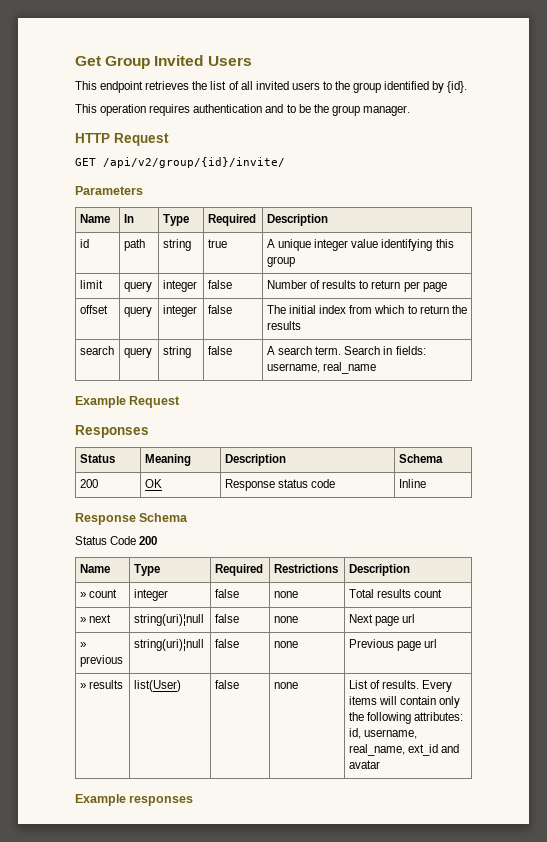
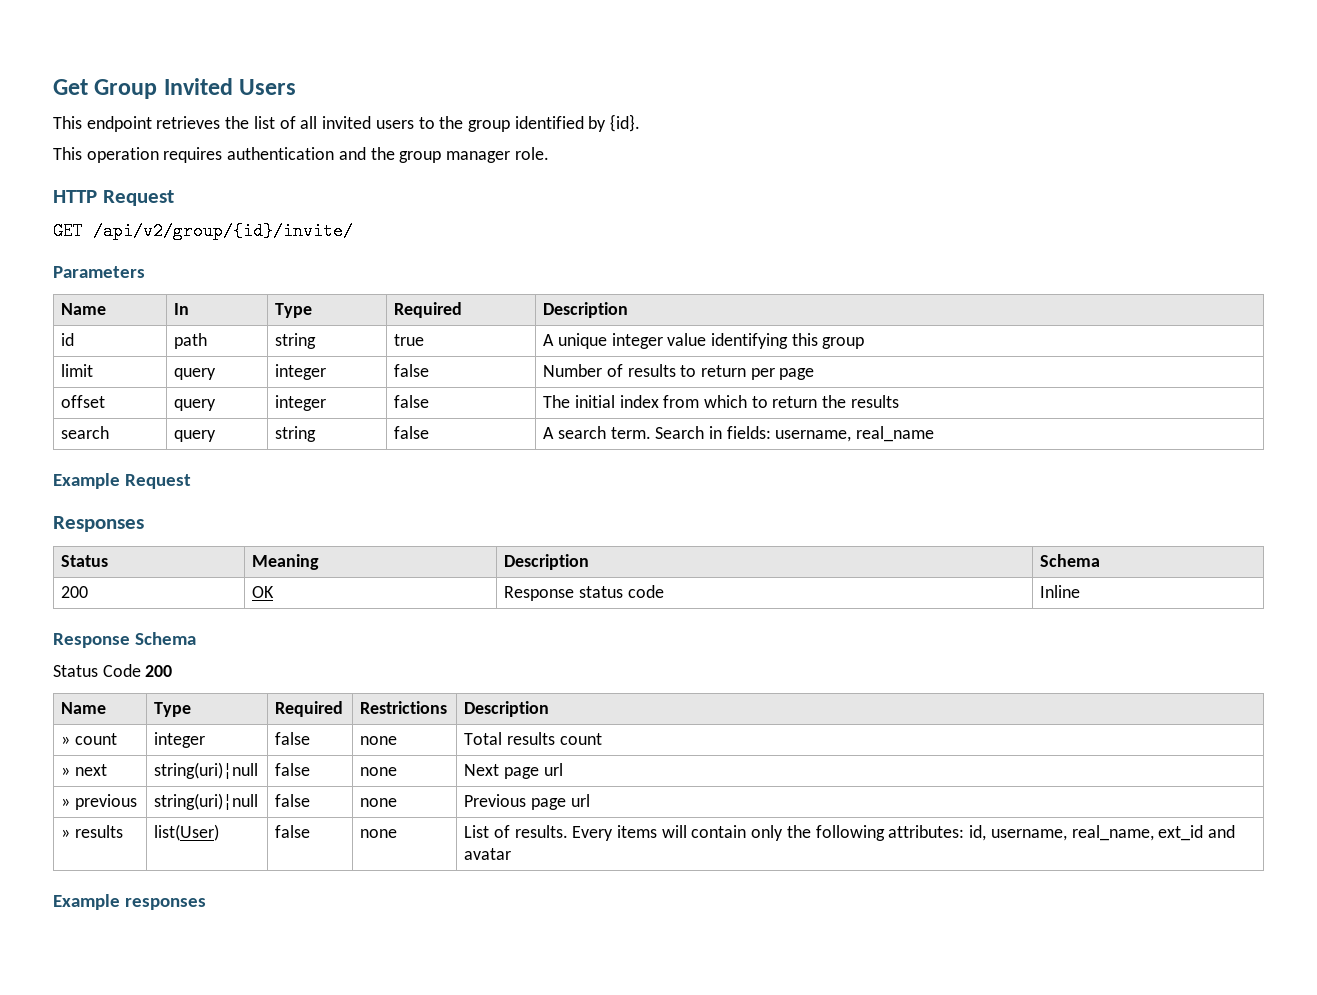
[286,104,410,116] to be the group manager. -> [370,147,549,163] the group manager role.

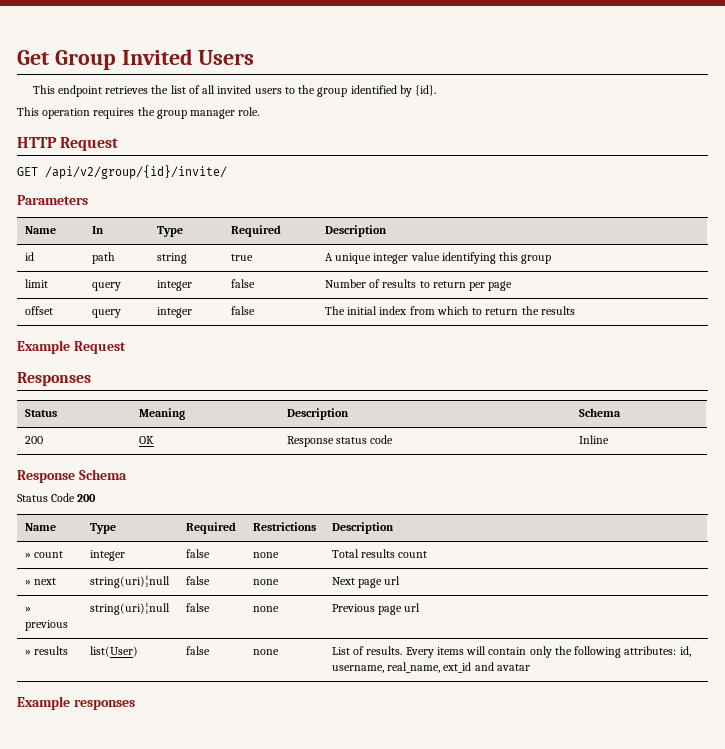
[227,147,366,160] authentication and -> (135, 113) none
[61,426,110,439] [174,430,217,442] [275,426,317,442] [394,426,430,439] [543,426,935,442] // search | query | string | false | A search term. Search in fields: username, real_name -> (575, 310) none

